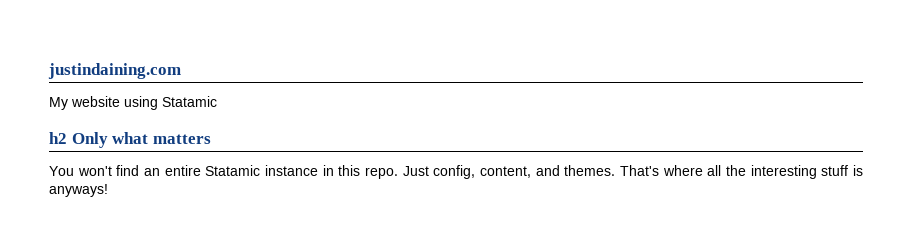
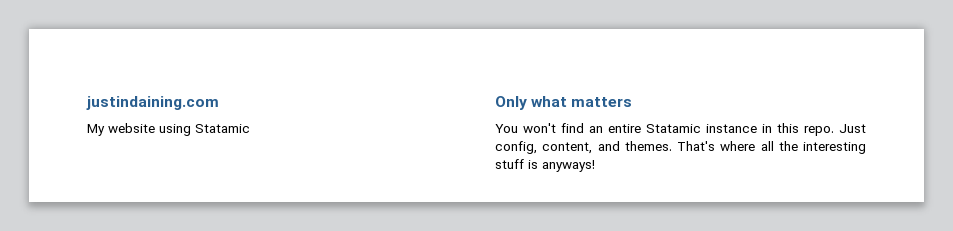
[49,132,67,144] h2 -> (250, 128) none

